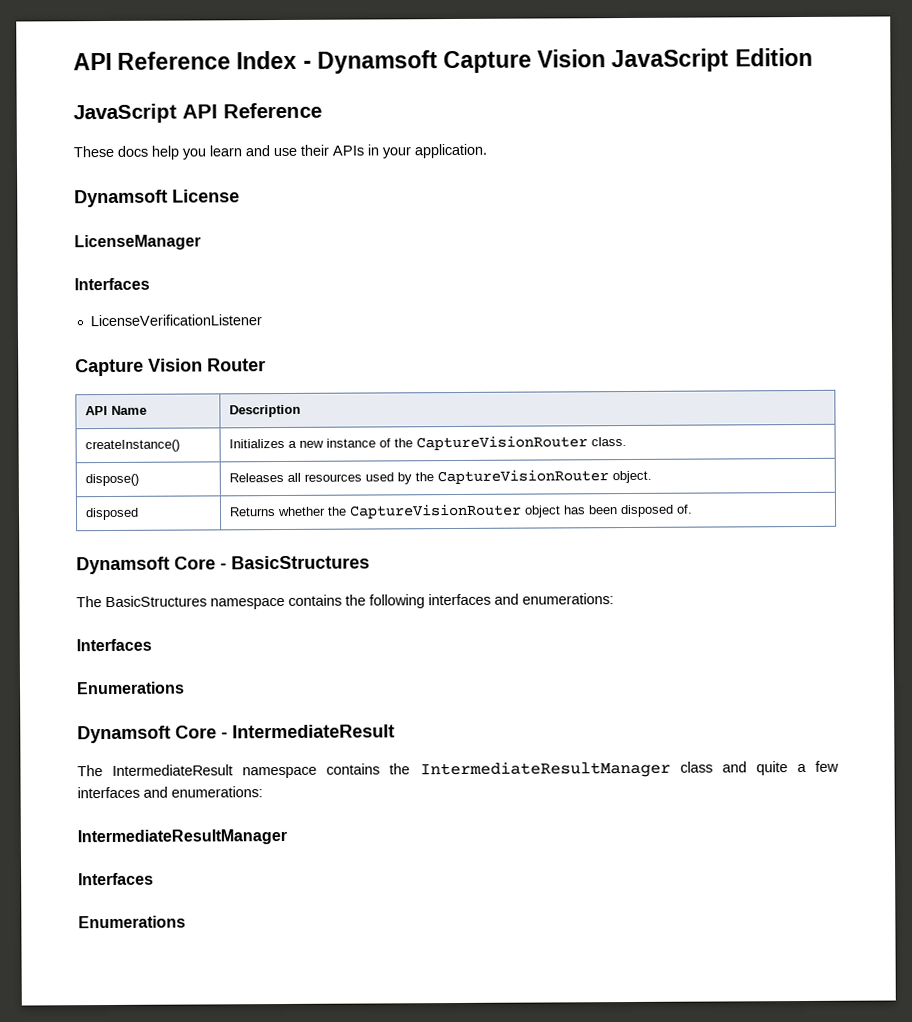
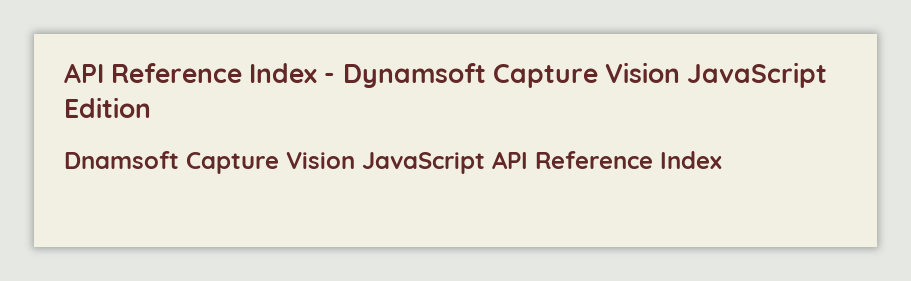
(813, 57) none -> [64,151,355,174] Dnamsoft Capture Vision
[73,143,487,160] [74,189,240,208] [74,234,201,251] [74,277,150,291] [89,314,262,327] [75,358,266,377] [84,405,147,416] [228,404,301,418] [84,439,180,453] [228,435,627,451] [84,473,139,487] [228,469,652,485] [84,507,139,521] [228,503,693,519] [76,555,370,575] [76,593,614,610] [76,638,152,652] [76,681,185,695] [77,724,395,744] [77,760,840,779] [77,786,263,799] [77,828,287,846] [78,872,154,886] [78,915,186,929] // These docs help you learn and use their APIs in your application. // Dynamsoft License // LicenseManager // Interfaces // LicenseVerificationListener // Capture Vision Router // API Name | Description // createInstance() | Initializes a new instance of the CaptureVisionRouter class. // dispose() | Releases all resources used by the CaptureVisionRouter object. // disposed | Returns whether the CaptureVisionRouter object has been disposed of. // Dynamsoft Core - BasicStructures // The BasicStructures namespace contains the following interfaces and enumerations: // Interfaces // Enumerations // Dynamsoft Core - IntermediateResult // The IntermediateResult namespace contains the IntermediateResultManager class and quite a few interfaces and enumerations: // IntermediateResultManager // Interfaces // Enumerations -> [660,151,722,169] Index

